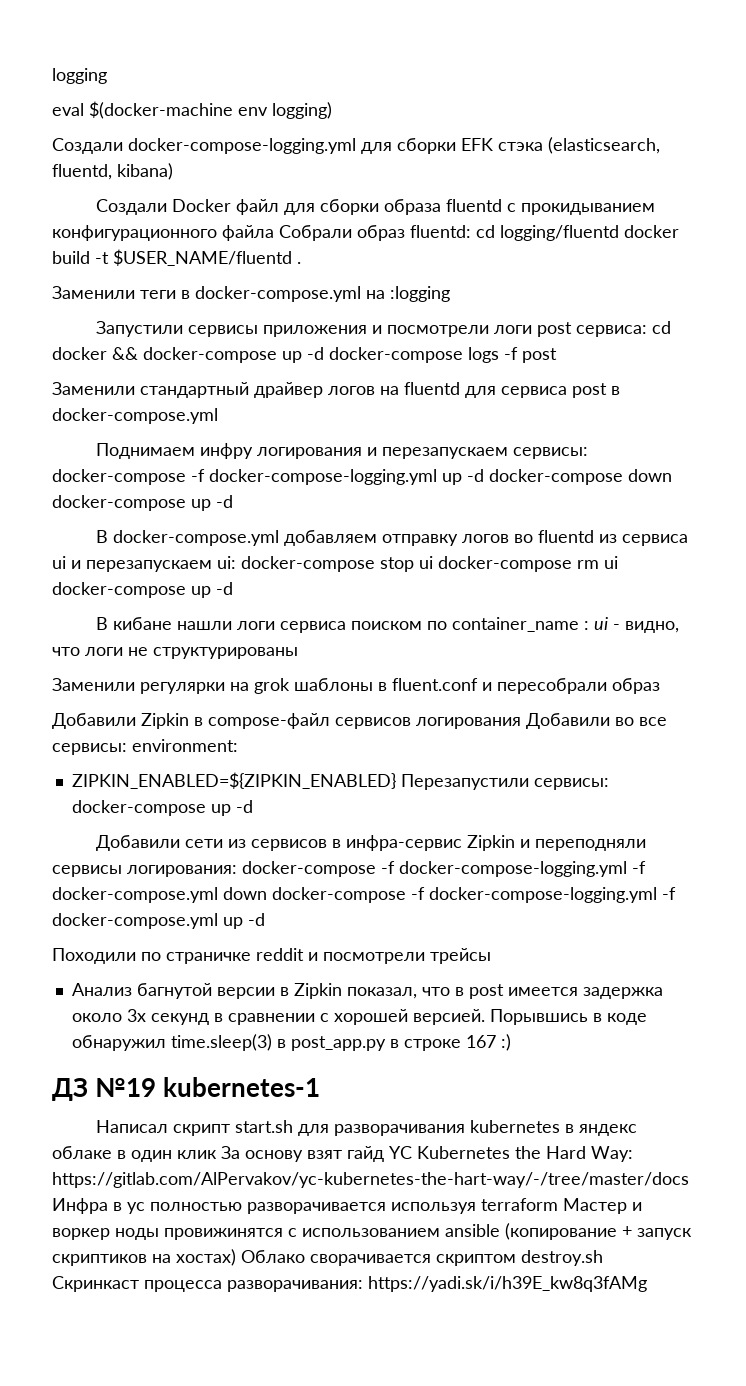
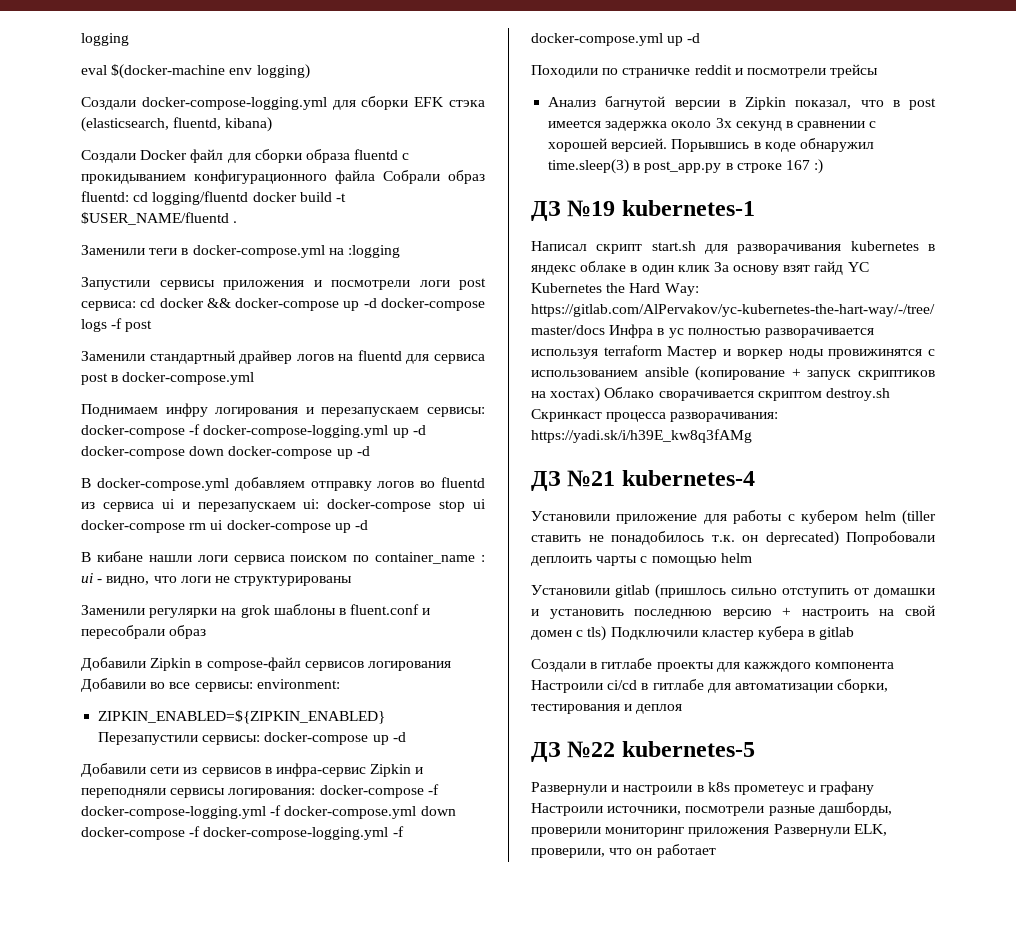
(647, 1284) none -> [531,470,755,491] [531,510,936,525] [531,531,935,546] [531,553,752,566] [531,584,935,599] [531,605,935,619] [531,626,855,641] [531,658,895,672] [531,679,889,693] [531,704,683,714] [531,741,755,762] [531,781,875,795] [531,802,892,816] [531,824,887,837] [531,844,716,858] // ДЗ №21 kubernetes-4 // Установили приложение для работы с кубером helm (tiller ставить не понадобилось т.к. он deprecated) Попробовали деплоить чарты с помощью helm // Установили gitlab (пришлось сильно отступить от домашки и установить последнюю версию + настроить на свой домен с tls) Подключили кластер кубера в gitlab // Создали в гитлабе проекты для кажждого компонента Настроили ci/cd в гитлабе для автоматизации сборки, тестирования и деплоя // ДЗ №22 kubernetes-5 // Развернули и настроили в k8s прометеус и графану Настроили источники, посмотрели разные дашборды, проверили мониторинг приложения Развернули ELK, проверили, что он работает

